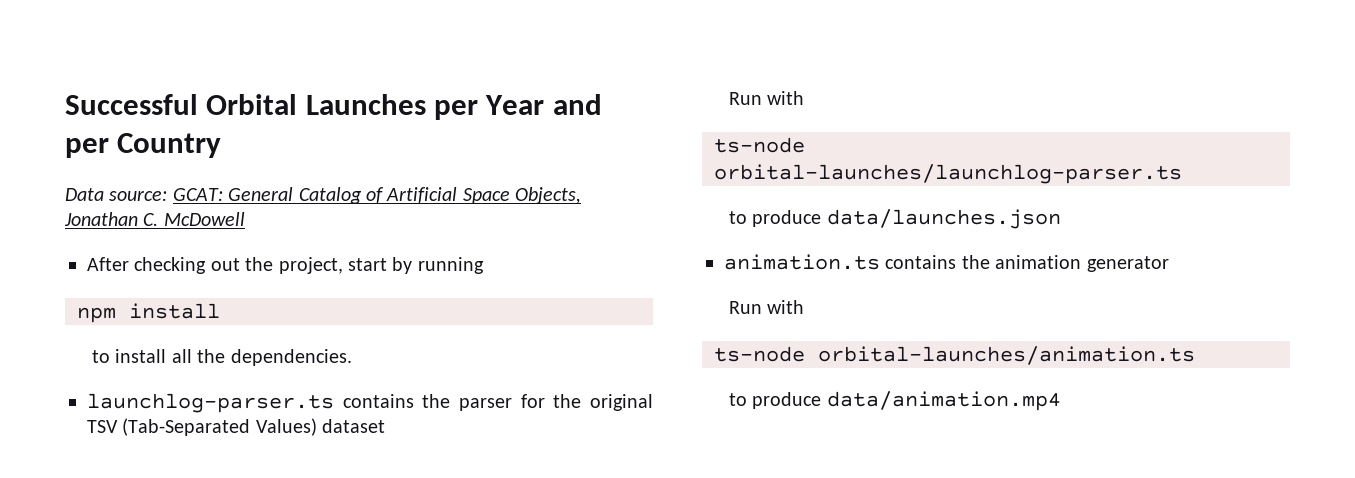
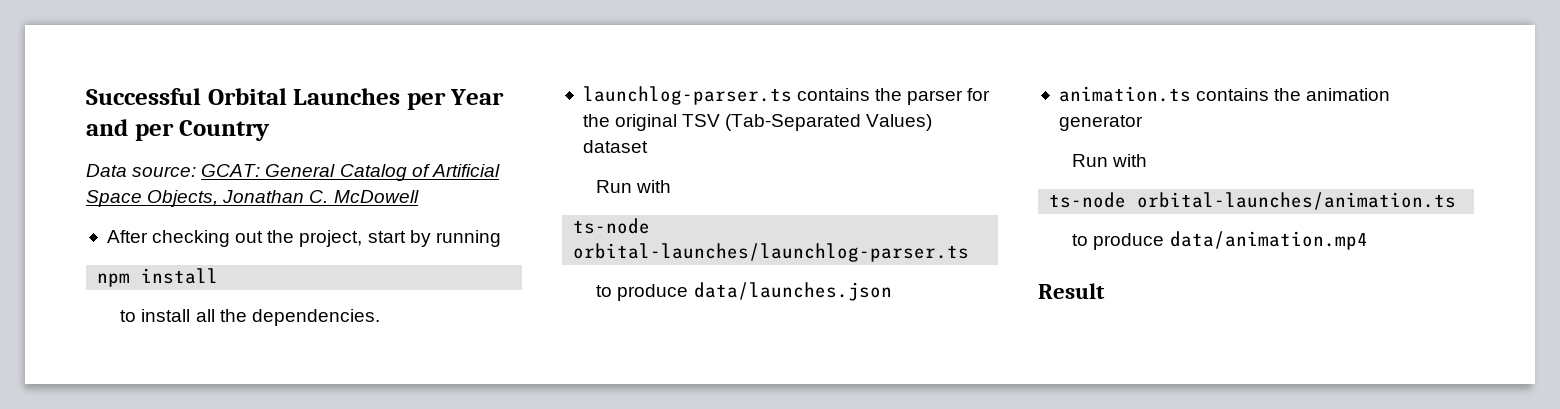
(1061, 401) none -> [1038,283,1105,299] // Result

